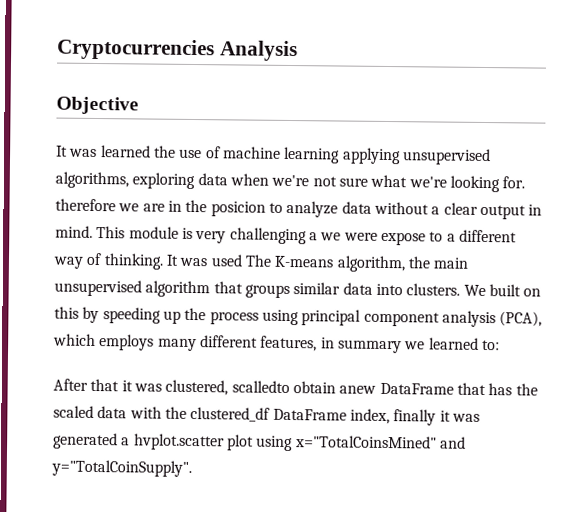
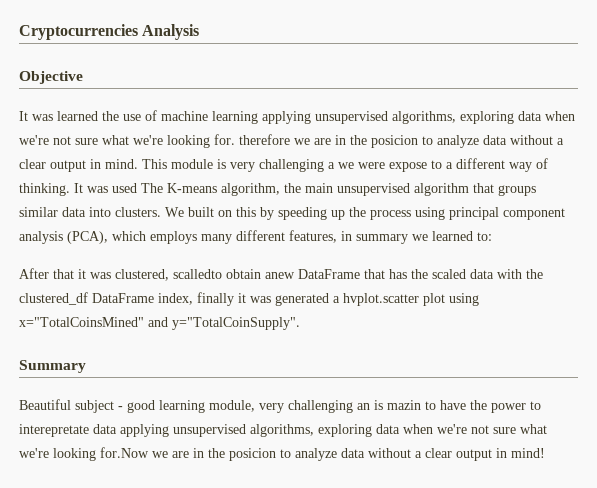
(192, 468) none -> [19,360,86,373] [19,399,541,413] [19,424,547,437] [19,447,545,461] // Summary // Beautiful subject - good learning module, very challenging an is mazin to have the power to interepretate data applying unsupervised algorithms, exploring data when we're not sure what we're looking for.Now we are in the posicion to analyze data without a clear output in mind!

